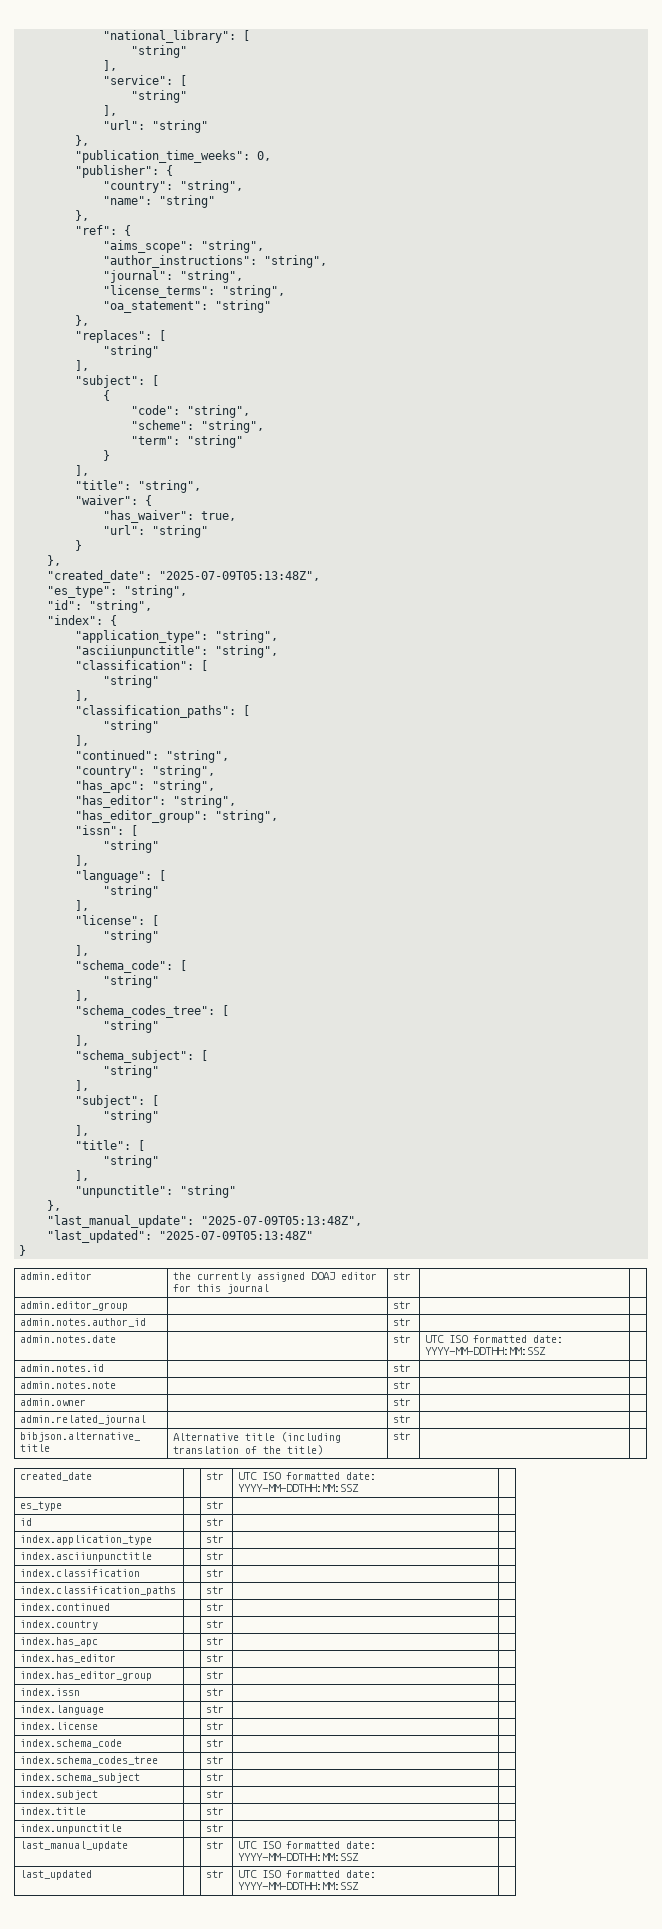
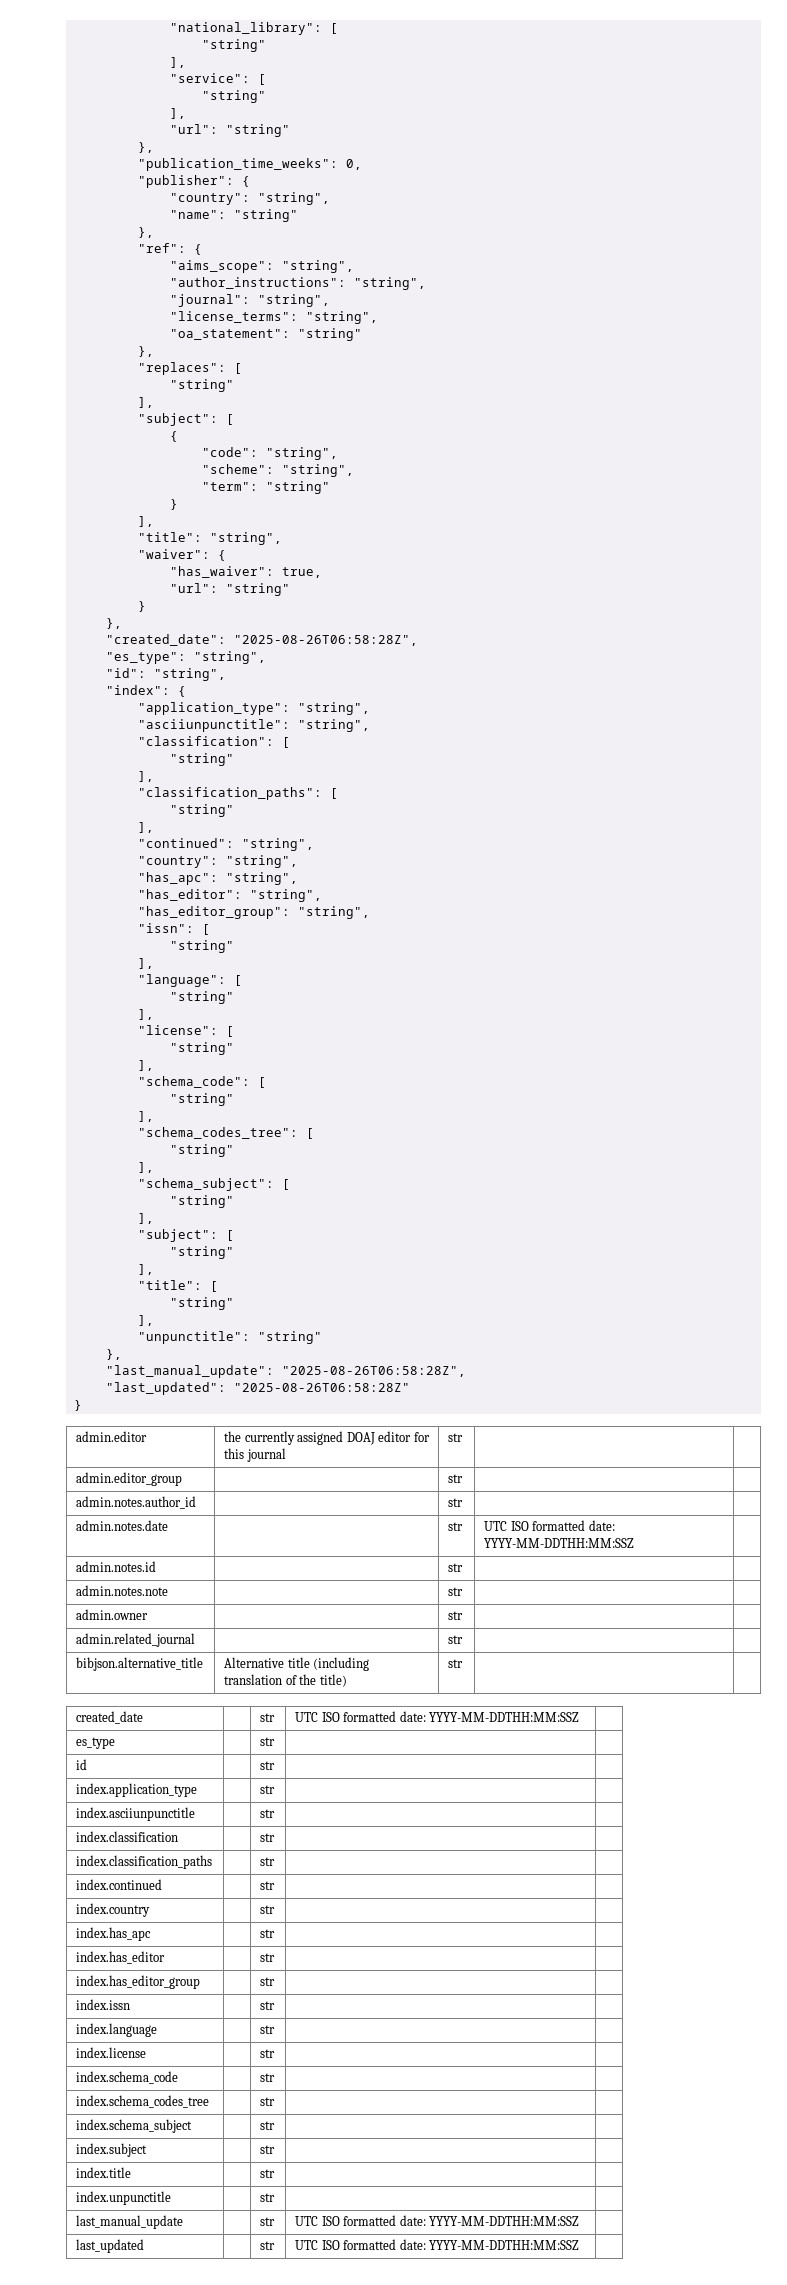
[159,571,321,581] "2025-07-09T05:13:48Z", -> [233,635,418,646] "2025-08-26T06:58:28Z",
[201,1216,363,1226] "2025-07-09T05:13:48Z", -> [281,1366,466,1377] "2025-08-26T06:58:28Z",
[159,1231,314,1240] "2025-07-09T05:13:48Z" -> [233,1383,410,1392] "2025-08-26T06:58:28Z"

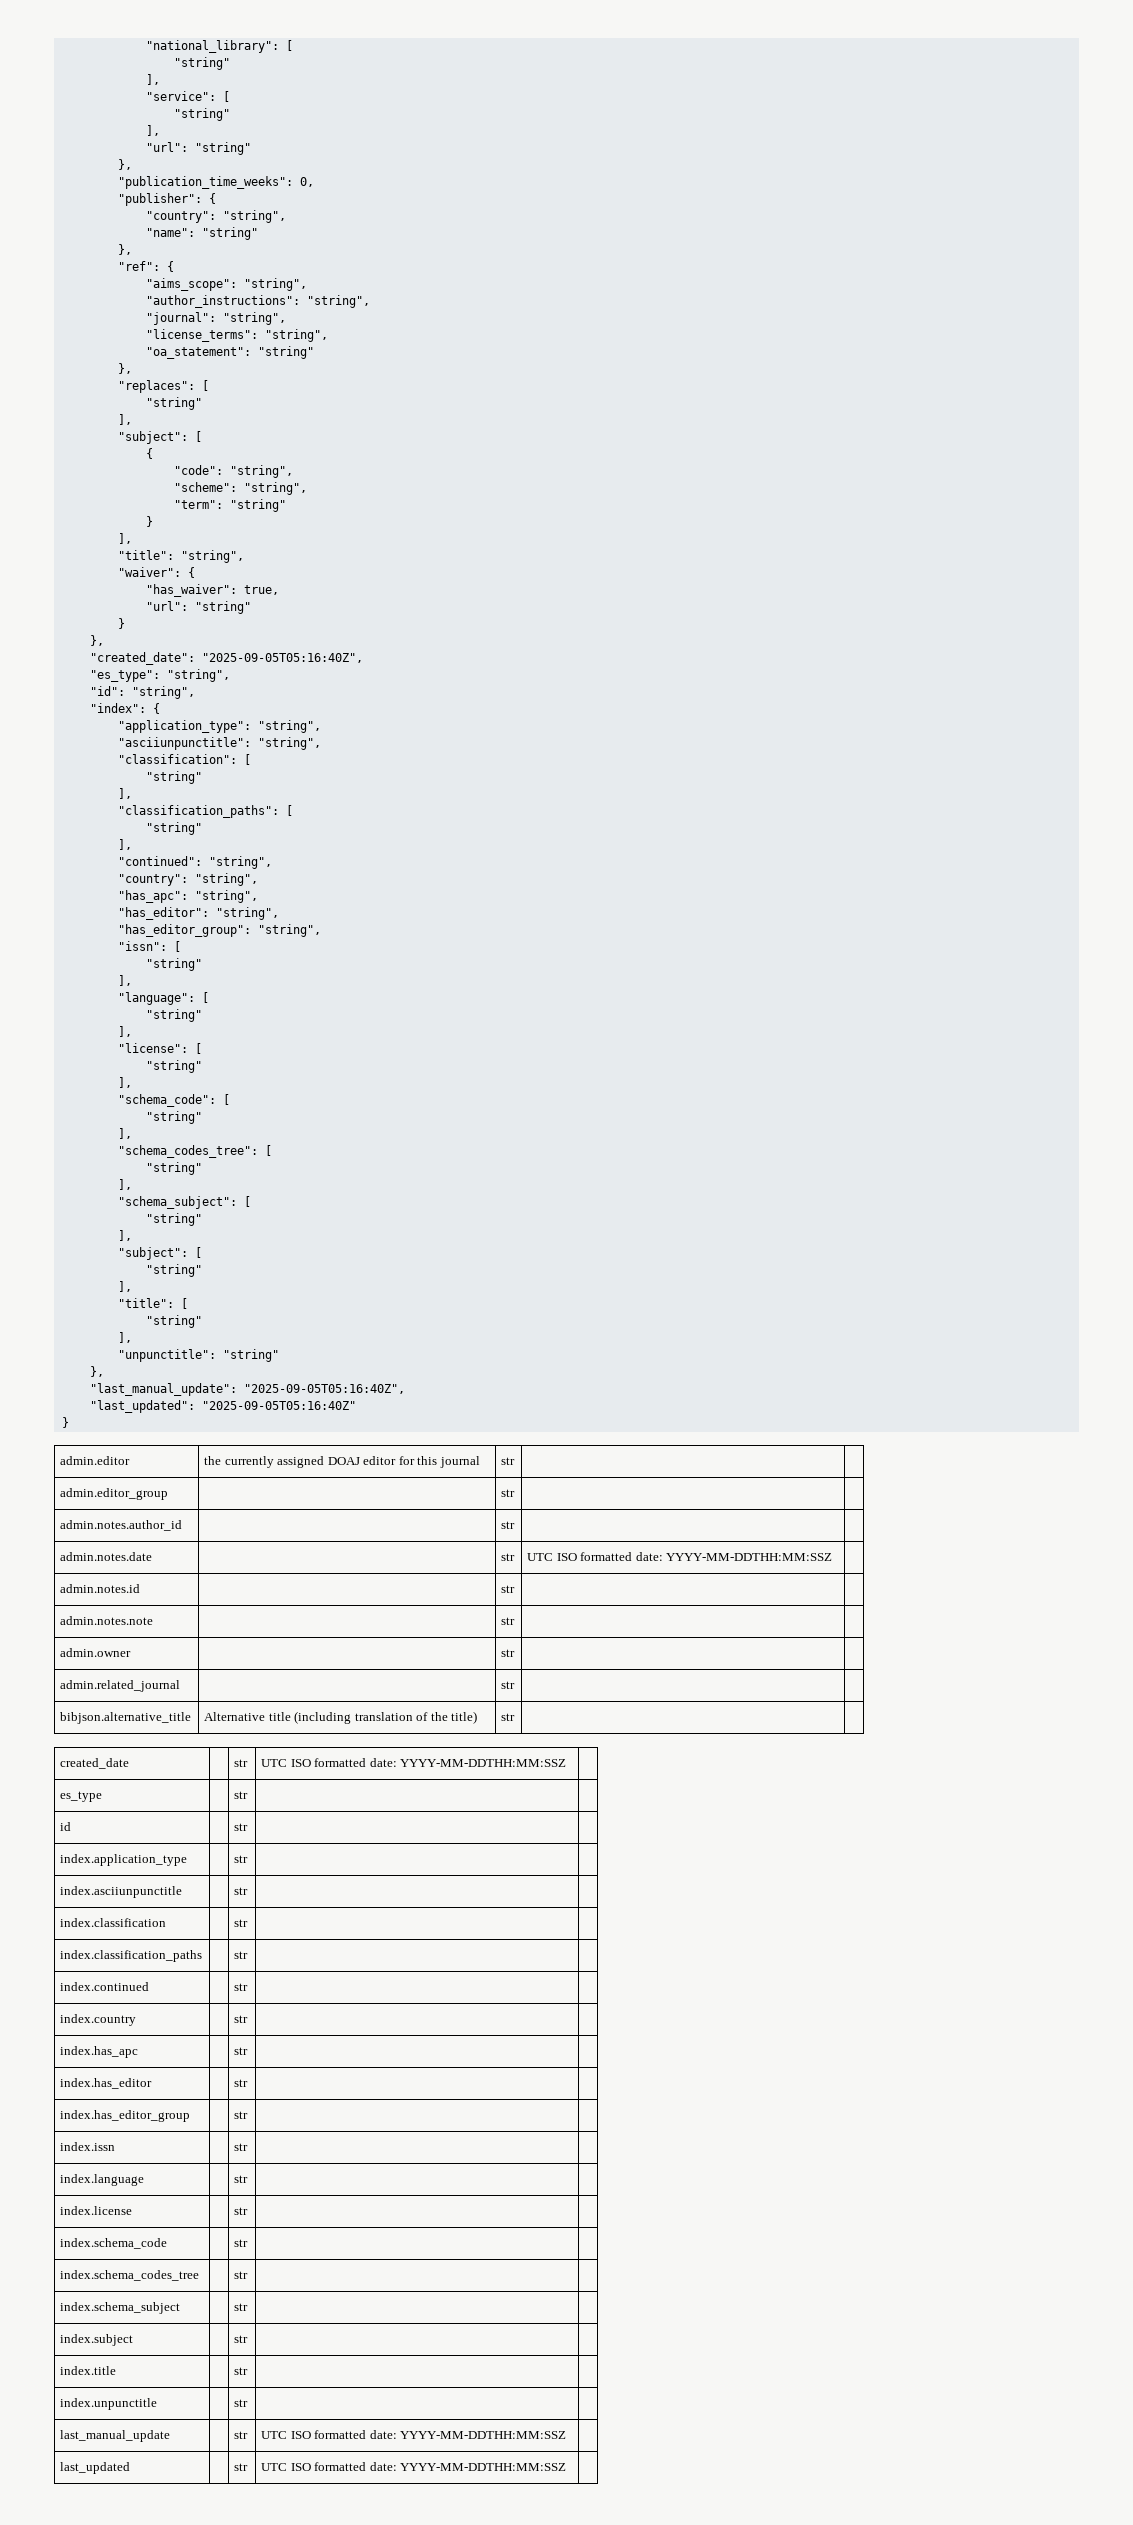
[233,635,418,646] "2025-08-26T06:58:28Z", -> [201,653,363,663] "2025-09-05T05:16:40Z",
[281,1366,466,1377] "2025-08-26T06:58:28Z", -> [243,1384,405,1394] "2025-09-05T05:16:40Z",
[233,1383,410,1392] "2025-08-26T06:58:28Z" -> [201,1401,356,1410] "2025-09-05T05:16:40Z"

